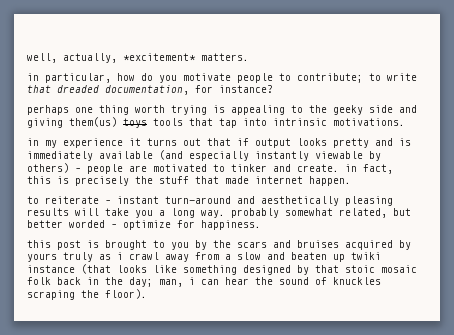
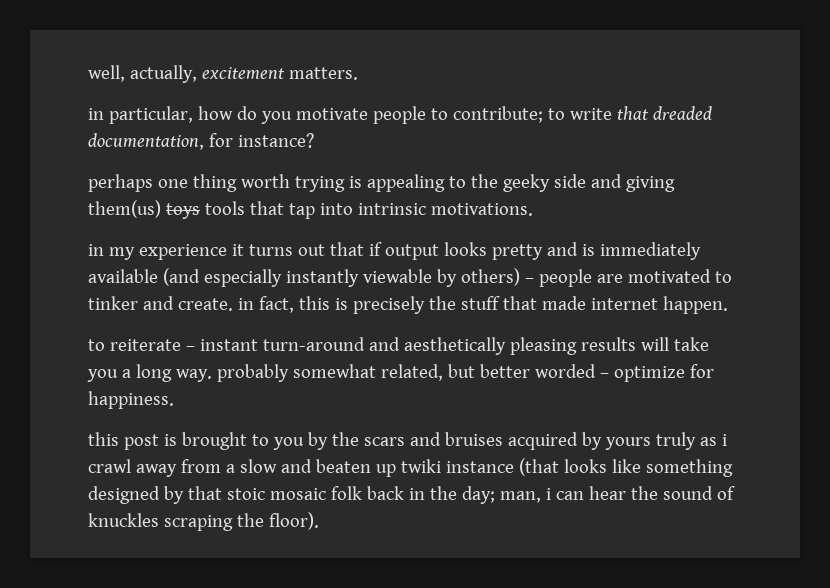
[123,53,196,61] *excitement* -> [201,67,285,79] excitement

